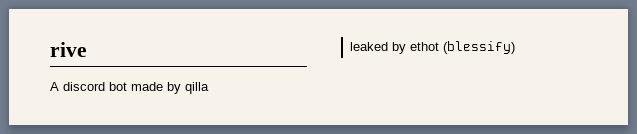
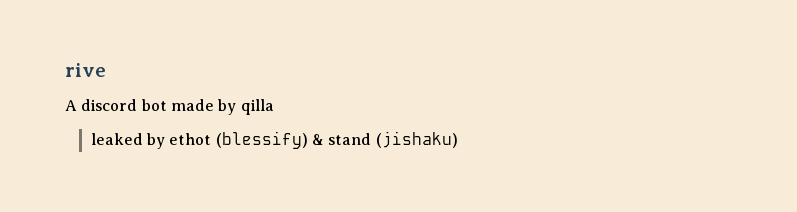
(515, 47) none -> [311,131,458,148] & stand (jishaku)

